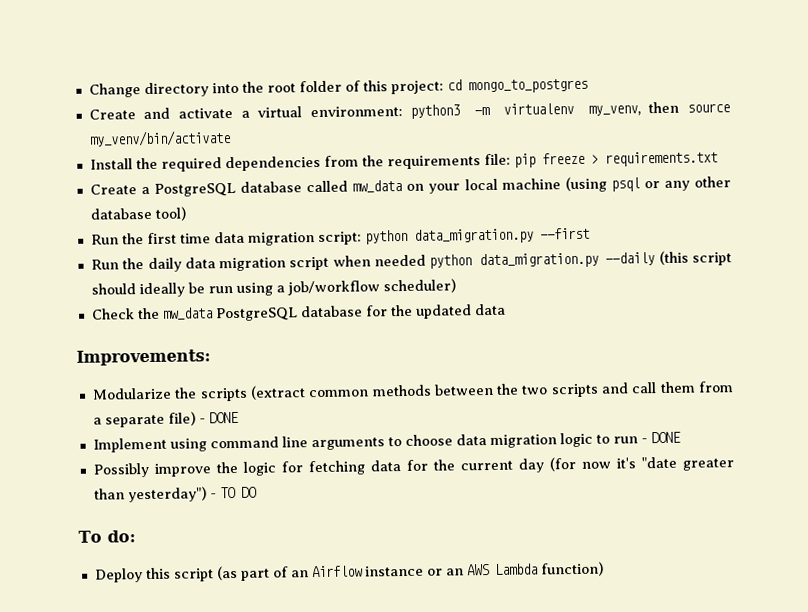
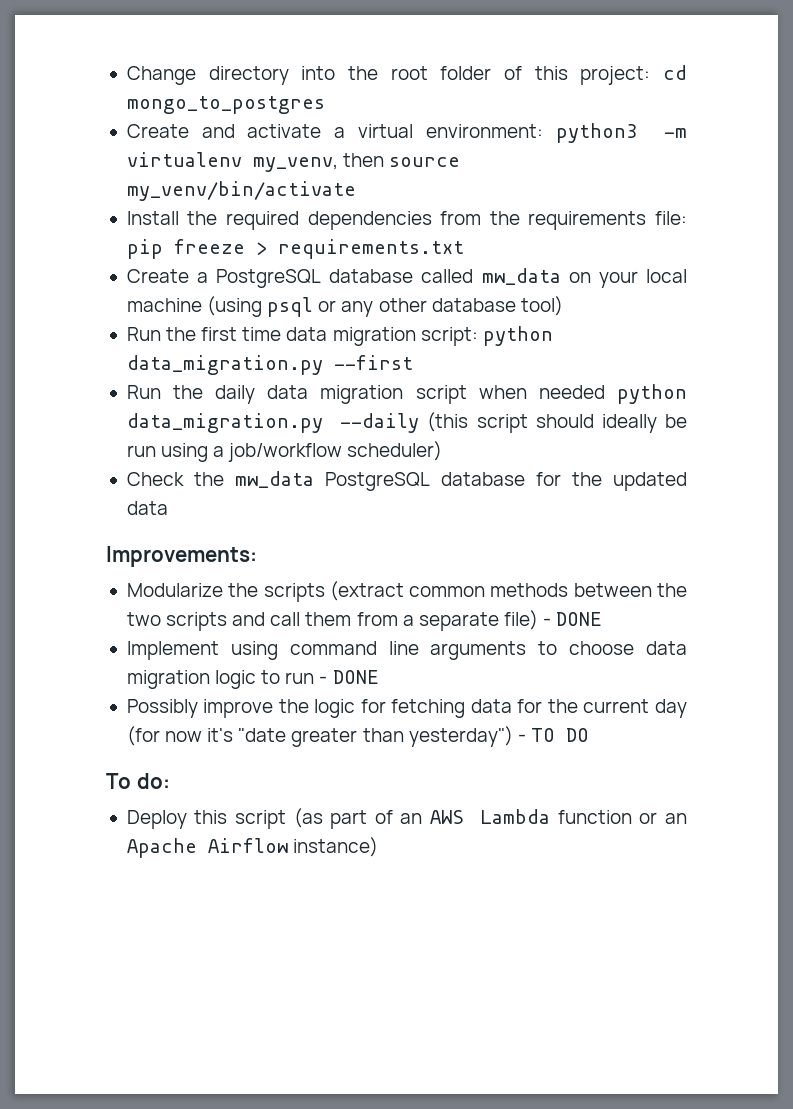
[311,561,604,578] Airflow instance or an AWS Lambda function) -> [429,809,687,824] [126,837,379,858] AWS Lambda function or an Apache Airflow instance)

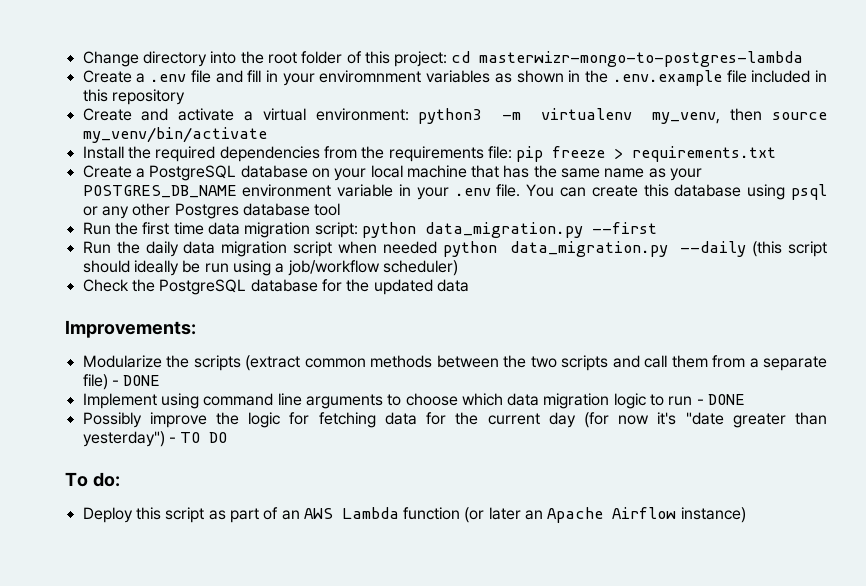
[126,96,325,114] mongo_to_postgres -> [479,51,804,67] [82,70,828,86] [82,89,185,105] masterwizr-mongo-to-postgres-lambda // Create a .env file and fill in your enviromnment variables as shown in the .env.example file included in this repository
[421,268,561,285] called mw_data -> (308, 171) none
[207,296,263,317] (using -> [471,165,703,181] [82,184,786,200] that has the same name as your POSTGRES_DB_NAME environment variable in your .env file. You can create this database using
[431,296,563,316] database tool) -> [174,203,341,219] Postgres database tool
[234,471,314,488] mw_data -> (155, 285) none
(635, 648) none -> [461,393,503,406] which
[293,808,323,828] (as -> [208,510,226,520] as
[639,812,658,824] or -> [464,507,521,523] (or later

